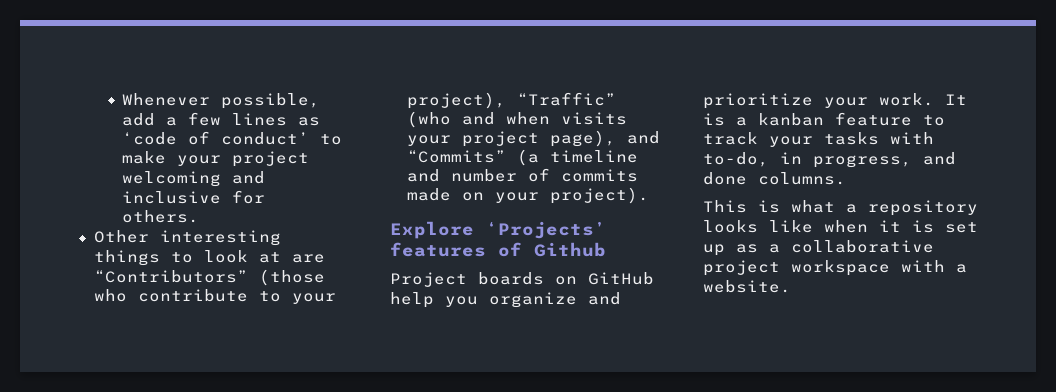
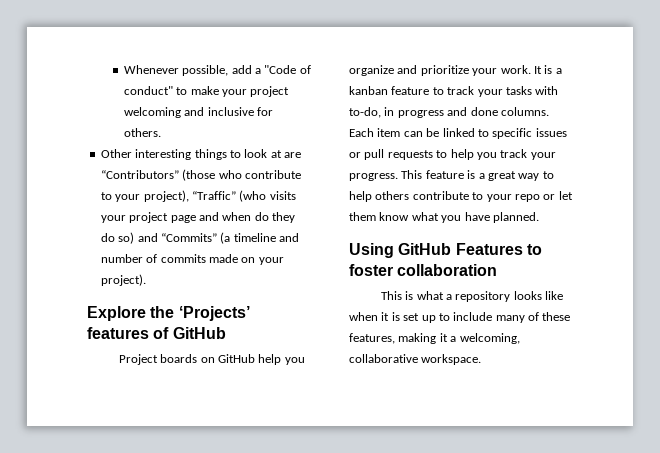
[188,112,321,126] [122,131,310,145] few lines as ‘code of conduct’ -> [264,65,311,74] [123,86,173,95] "Code of conduct"
[461,112,550,125] and when -> (267, 196) none
[549,130,616,147] page), -> [170,212,295,223] [100,232,135,244] page and when do they do so)
(474, 230) none -> [150,306,175,318] the
[534,242,606,257] Github -> [172,327,226,339] GitHub
[813,155,912,168] progress, -> [397,110,444,118] progress
(846, 178) none -> [349,128,567,139] [349,149,556,160] [349,170,554,181] [349,191,573,202] [349,212,539,223] [349,243,542,258] [349,264,498,276] Each item can be linked to specific issues or pull requests to help you track your progress. This feature is a great way to help others contribute to your repo or let them know what you have planned. // Using GitHub Features to foster collaboration
[736,240,934,253] [703,260,967,276] [703,280,791,293] as a collaborative project workspace with a website. -> [438,312,571,323] [349,333,520,344] [349,354,482,365] to include many of these features, making it a welcoming, collaborative workspace.

